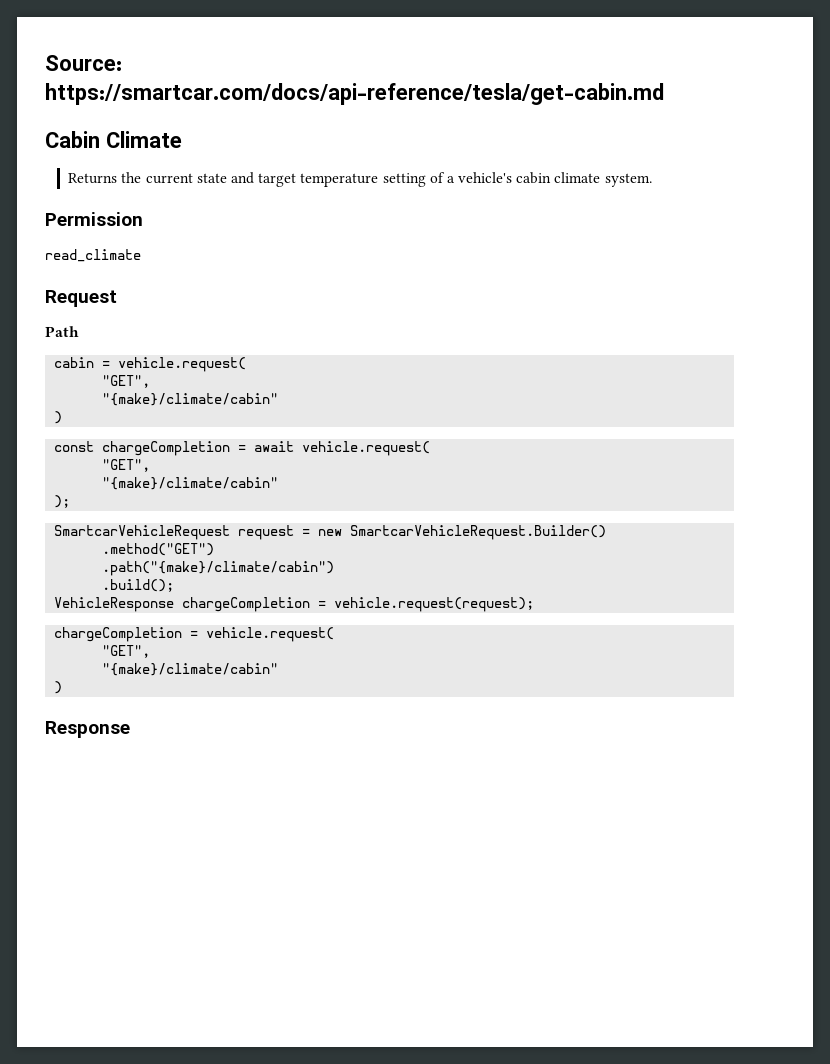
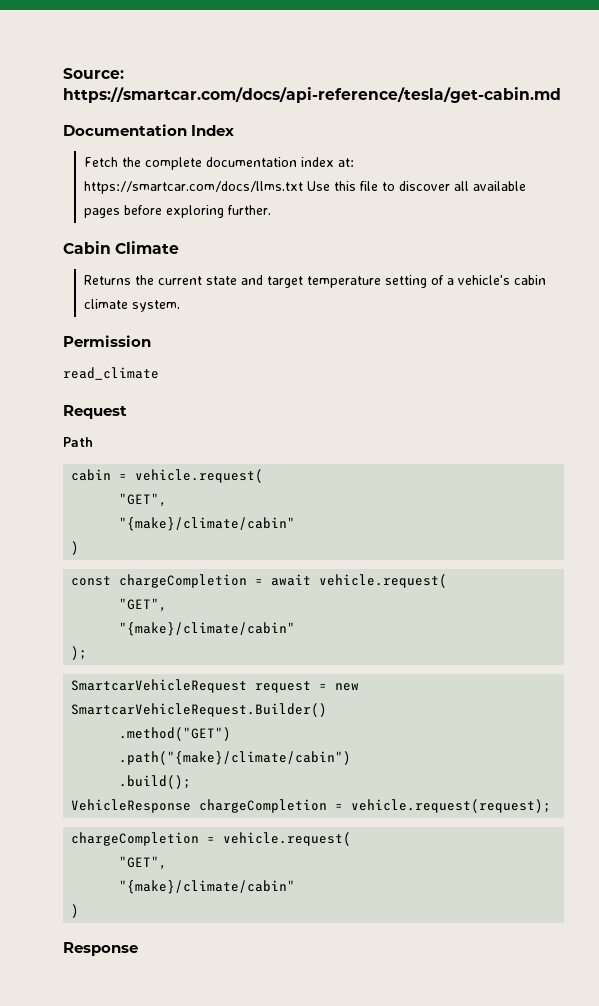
(664, 94) none -> [63,124,235,136] [83,157,354,170] [83,181,526,194] [83,205,271,218] // Documentation Index // Fetch the complete documentation index at: https://smartcar.com/docs/llms.txt Use this file to discover all available pages before exploring further.

